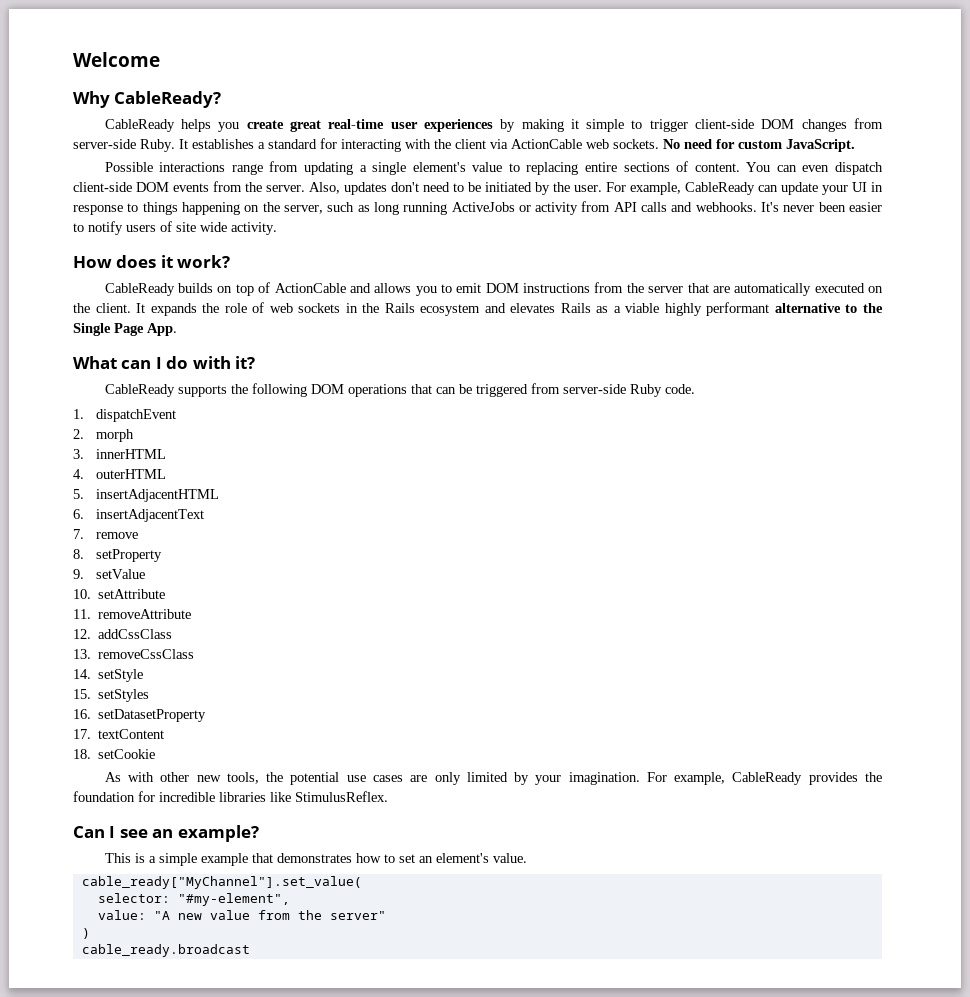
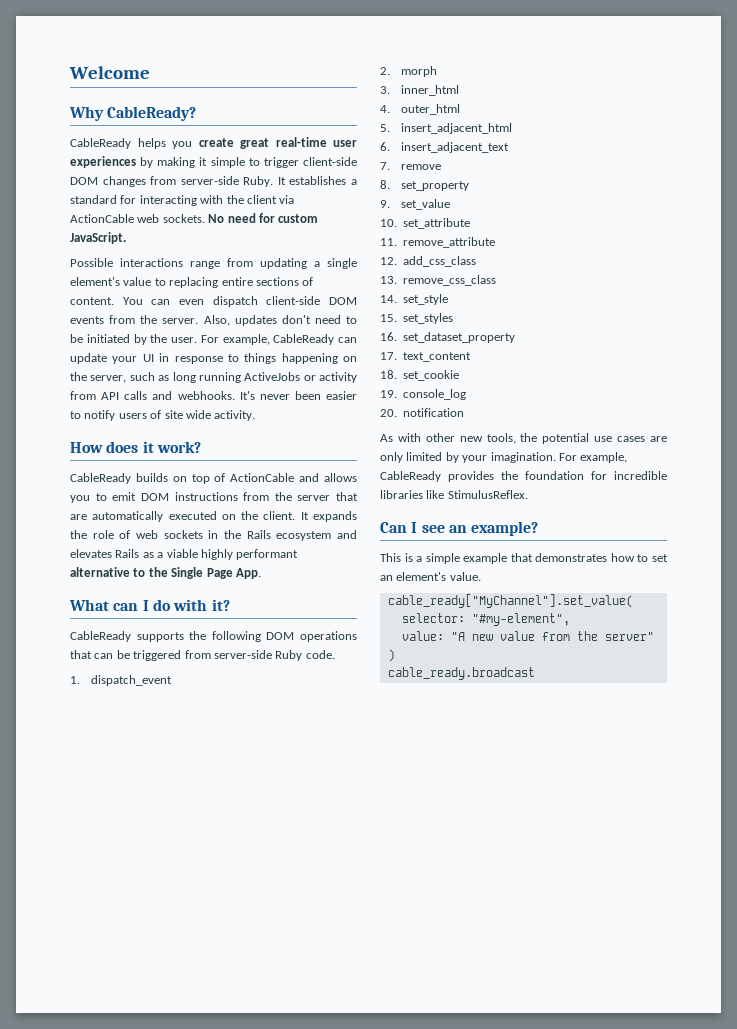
[95,409,176,422] dispatchEvent -> [90,675,172,686] dispatch_event
[95,449,166,459] innerHTML -> [400,85,459,96] inner_html
[95,469,166,479] outerHTML -> [400,104,460,115] outer_html
[95,489,219,502] insertAdjacentHTML -> [400,123,512,134] insert_adjacent_html
[95,509,204,522] insertAdjacentText -> [400,142,509,153] insert_adjacent_text
[95,549,162,562] setProperty -> [400,181,469,191] set_property
[95,569,145,579] setValue -> [400,199,450,210] set_value
[98,589,166,599] setAttribute -> [403,218,471,229] set_attribute
[98,609,192,619] removeAttribute -> [403,237,496,248] remove_attribute
[98,629,173,639] addCssClass -> [403,256,477,267] add_css_class
[98,649,195,659] removeCssClass -> [403,275,497,286] remove_css_class
[98,669,144,682] setStyle -> [403,294,449,305] set_style
[98,689,150,702] setStyles -> [403,313,454,324] set_styles
[98,709,207,722] setDatasetProperty -> [403,332,516,343] set_dataset_property
[98,729,165,739] textContent -> [403,352,472,362] text_content
[98,749,156,759] setCookie -> [403,370,460,381] [380,389,467,400] [380,408,465,417] set_cookie // 19. console_log // 20. notification

